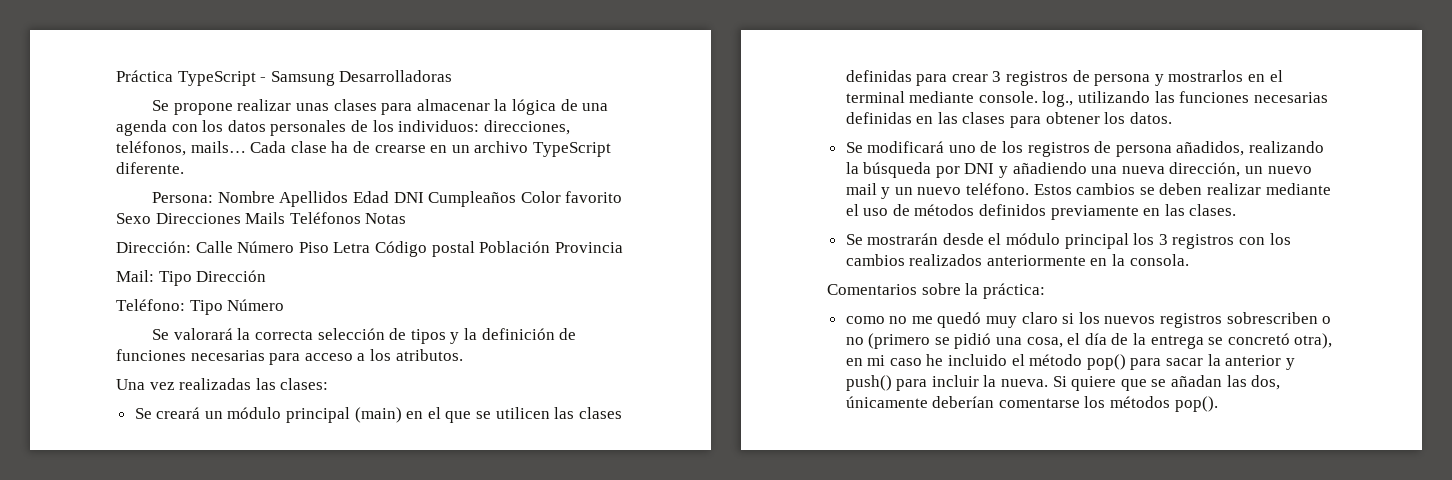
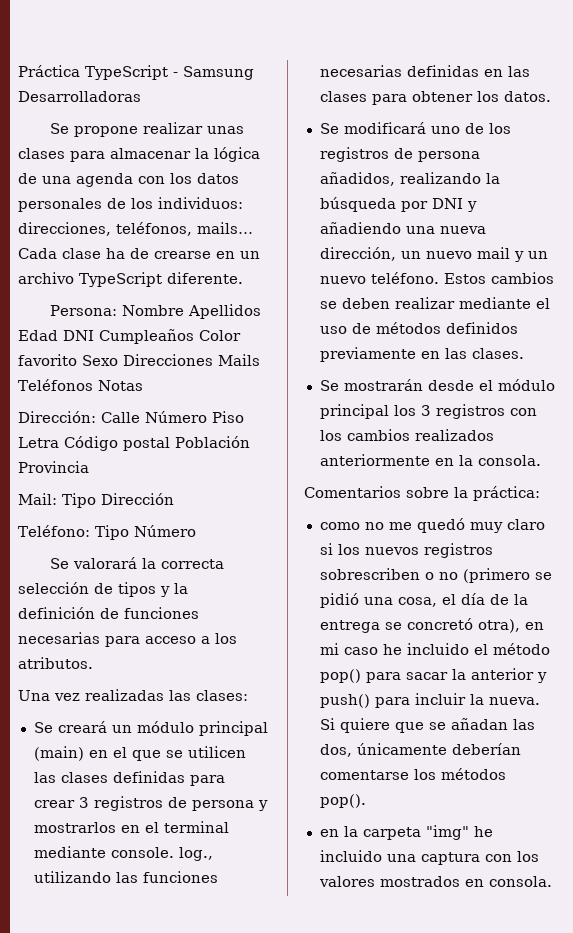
(1218, 404) none -> [319,825,493,840] [319,850,539,865] [318,876,552,887] // en la carpeta "img" he incluido una captura con los valores mostrados en consola.

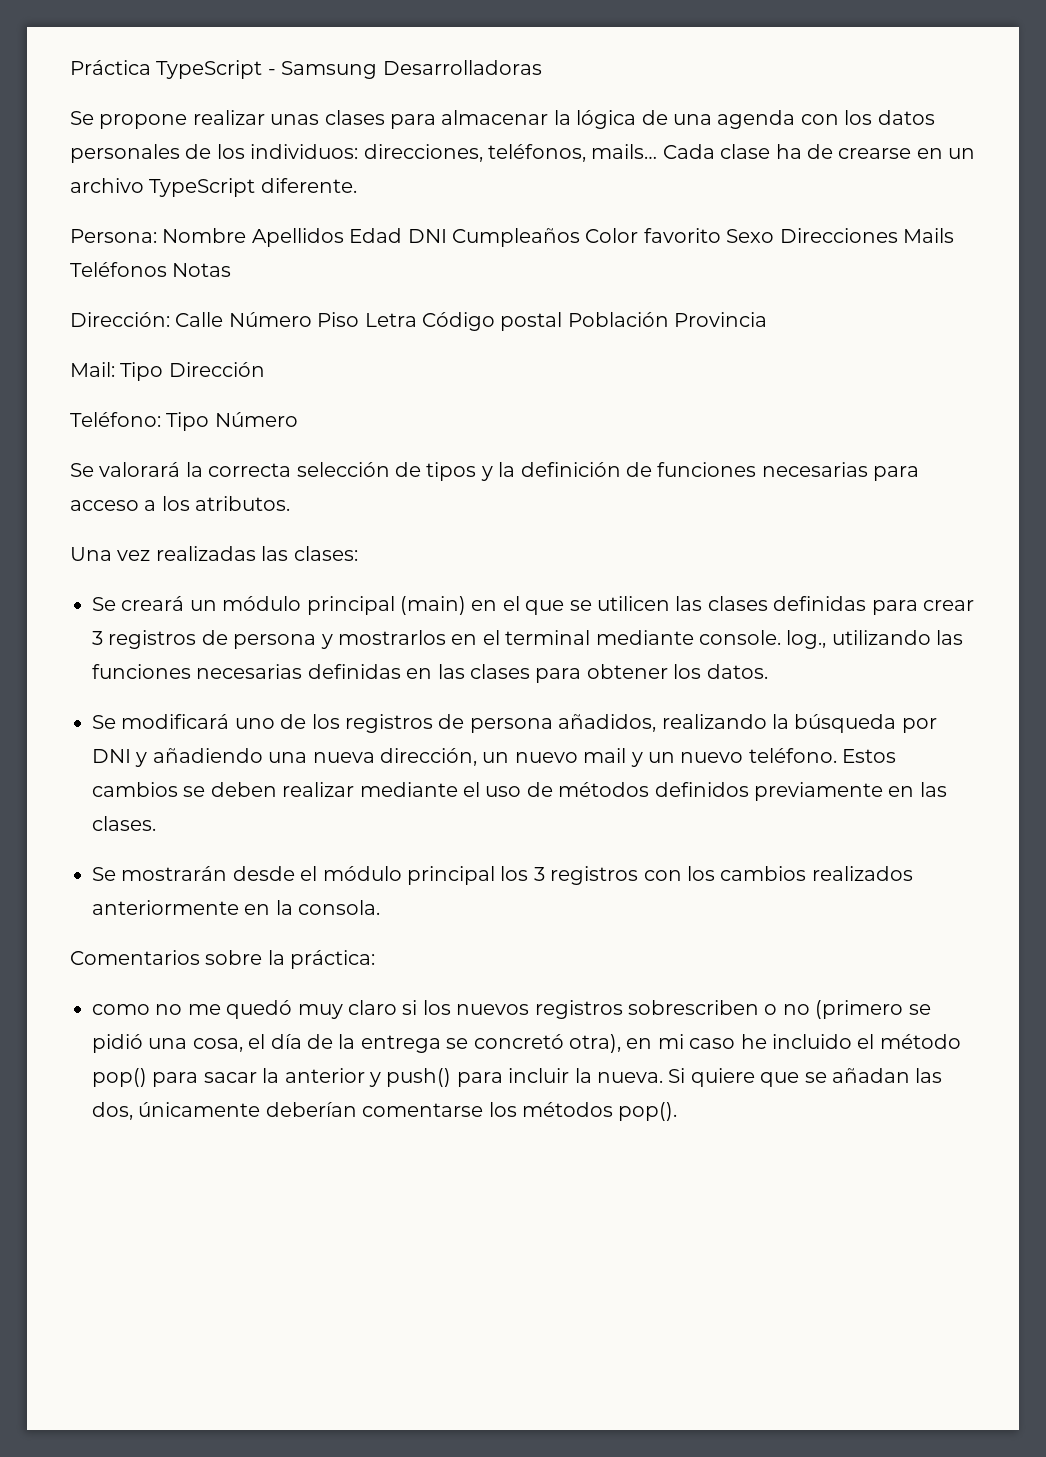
[319,825,493,840] [319,850,539,865] [318,876,552,887] // en la carpeta "img" he incluido una captura con los valores mostrados en consola. -> (678, 1111) none

